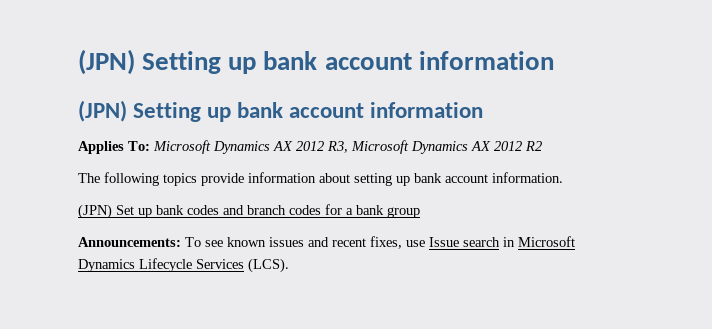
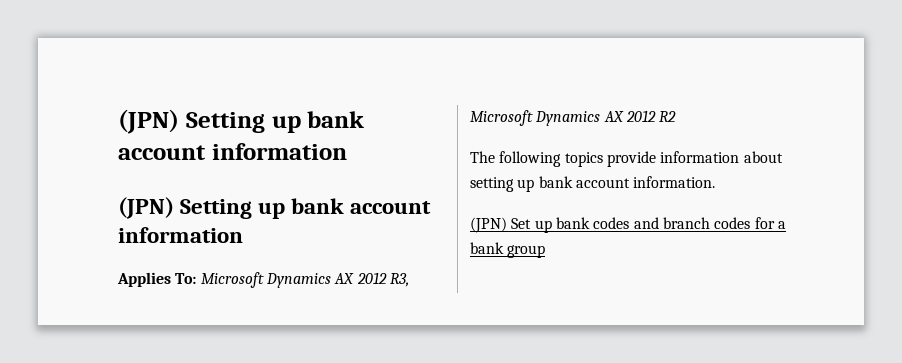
[78,236,575,249] [78,258,289,273] // Announcements: To see known issues and recent fixes, use Issue search in Microsoft Dynamics Lifecycle Services (LCS). -> (546, 251) none

